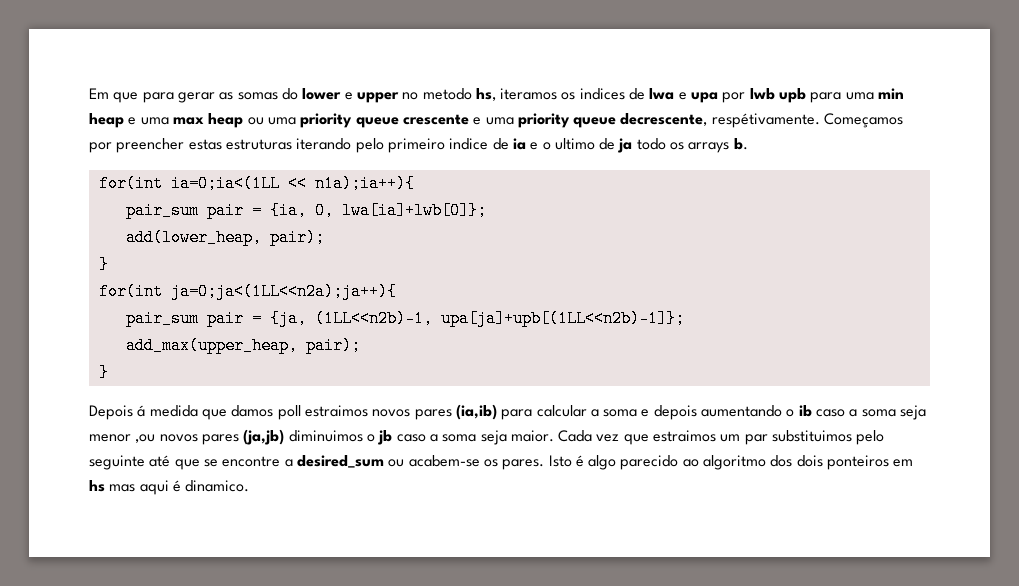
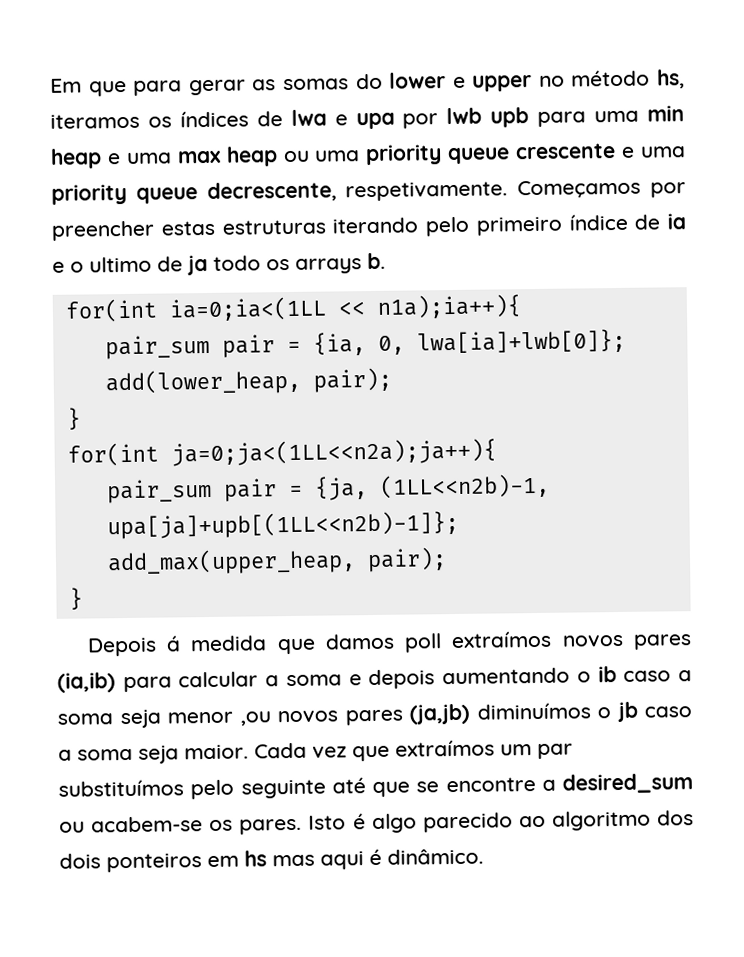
[422,88,472,100] metodo -> [571,69,651,87] método
[579,88,625,100] indices -> [179,110,249,128] índices
[711,113,820,128] respétivamente. -> [345,181,509,202] respetivamente.
[449,138,489,150] indice -> [568,213,628,231] índice
[304,405,368,417] estraimos -> [451,630,553,649] extraímos
[288,430,363,442] diminuimos -> [476,702,591,720] diminuímos
[653,430,717,442] estraimos -> [395,739,495,757] extraímos
[772,430,853,442] substituimos -> [58,779,184,797] substituímos
[185,480,250,492] dinamico. -> [387,848,484,865] dinâmico.

